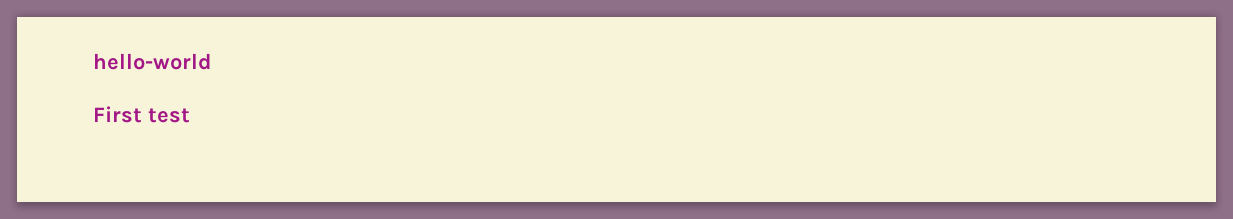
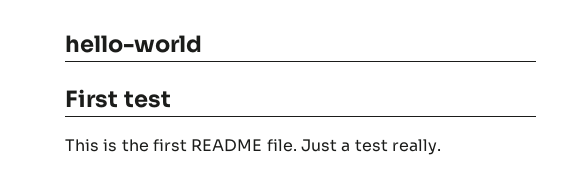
(190, 115) none -> [65,139,441,155] // This is the first README file. Just a test really.

